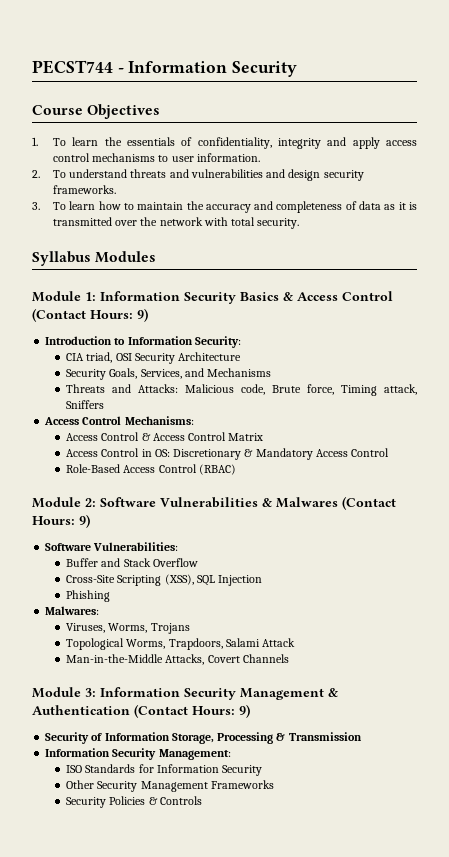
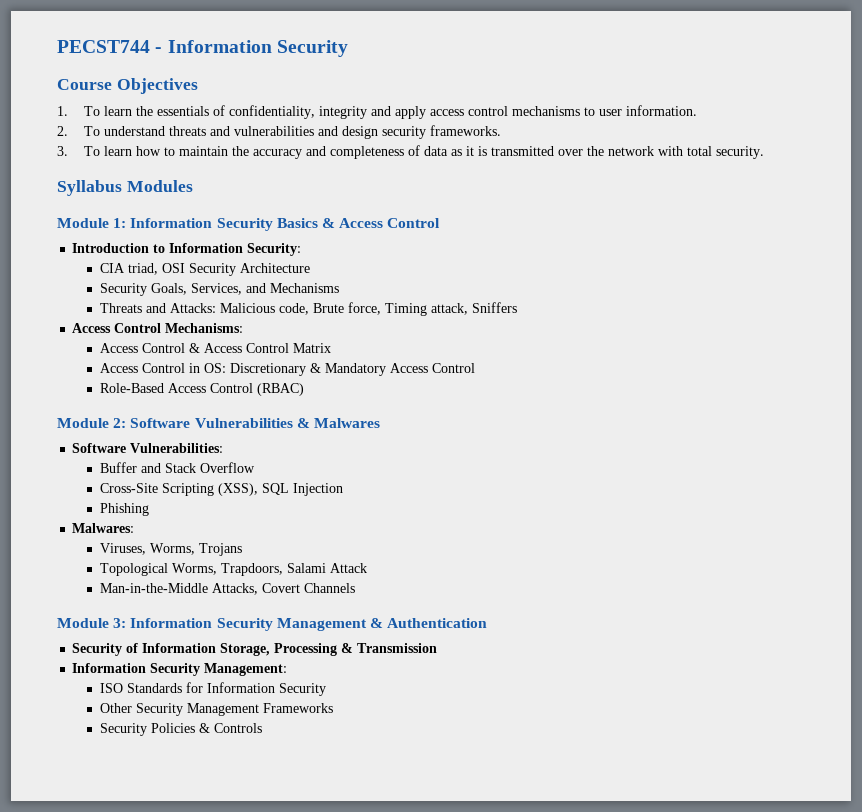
[32,308,148,322] (Contact Hours: 9) -> (441, 223) none
[342,496,396,510] [32,514,90,528] (Contact Hours: 9) -> (380, 423) none
[134,704,250,718] (Contact Hours: 9) -> (488, 623) none

